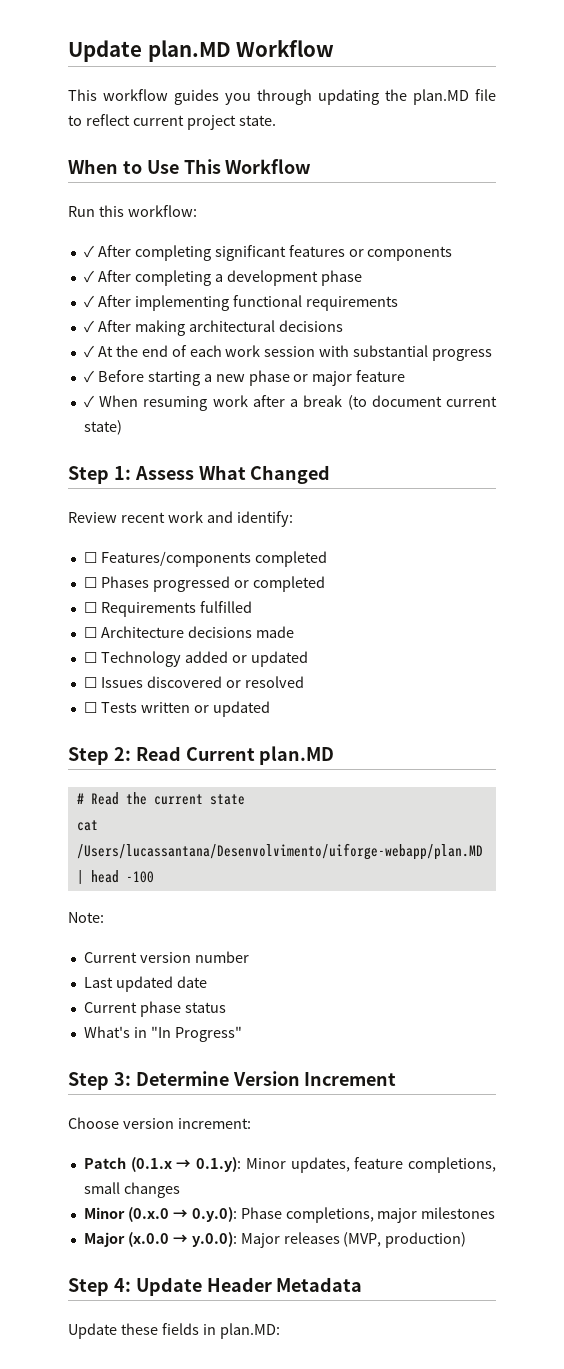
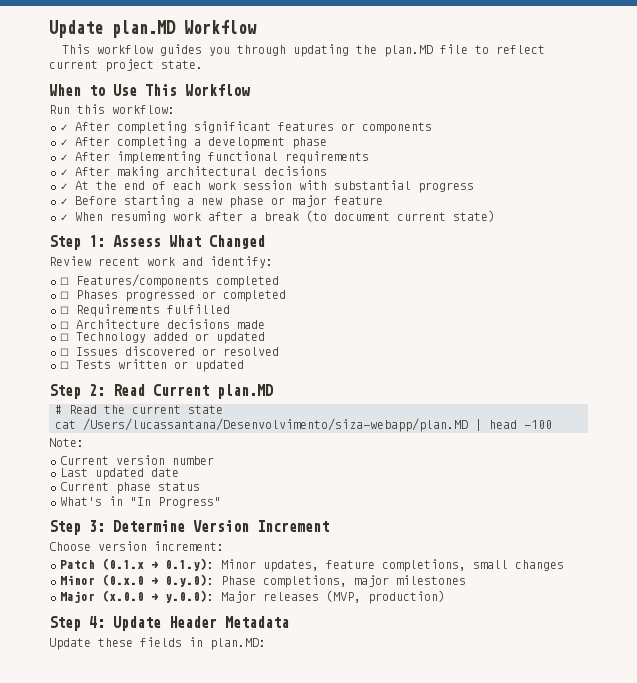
[76,843,483,860] /Users/lucassantana/Desenvolvimento/uiforge-webapp/plan.MD -> [83,418,468,432] /Users/lucassantana/Desenvolvimento/siza-webapp/plan.MD

